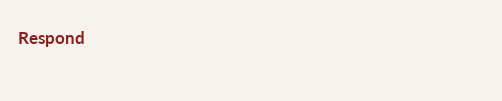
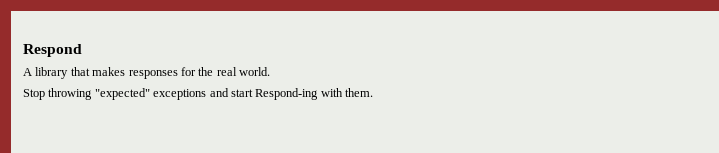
(85, 39) none -> [23,67,270,79] [23,88,373,100] // A library that makes responses for the real world. // Stop throwing "expected" exceptions and start Respond-ing with them.

